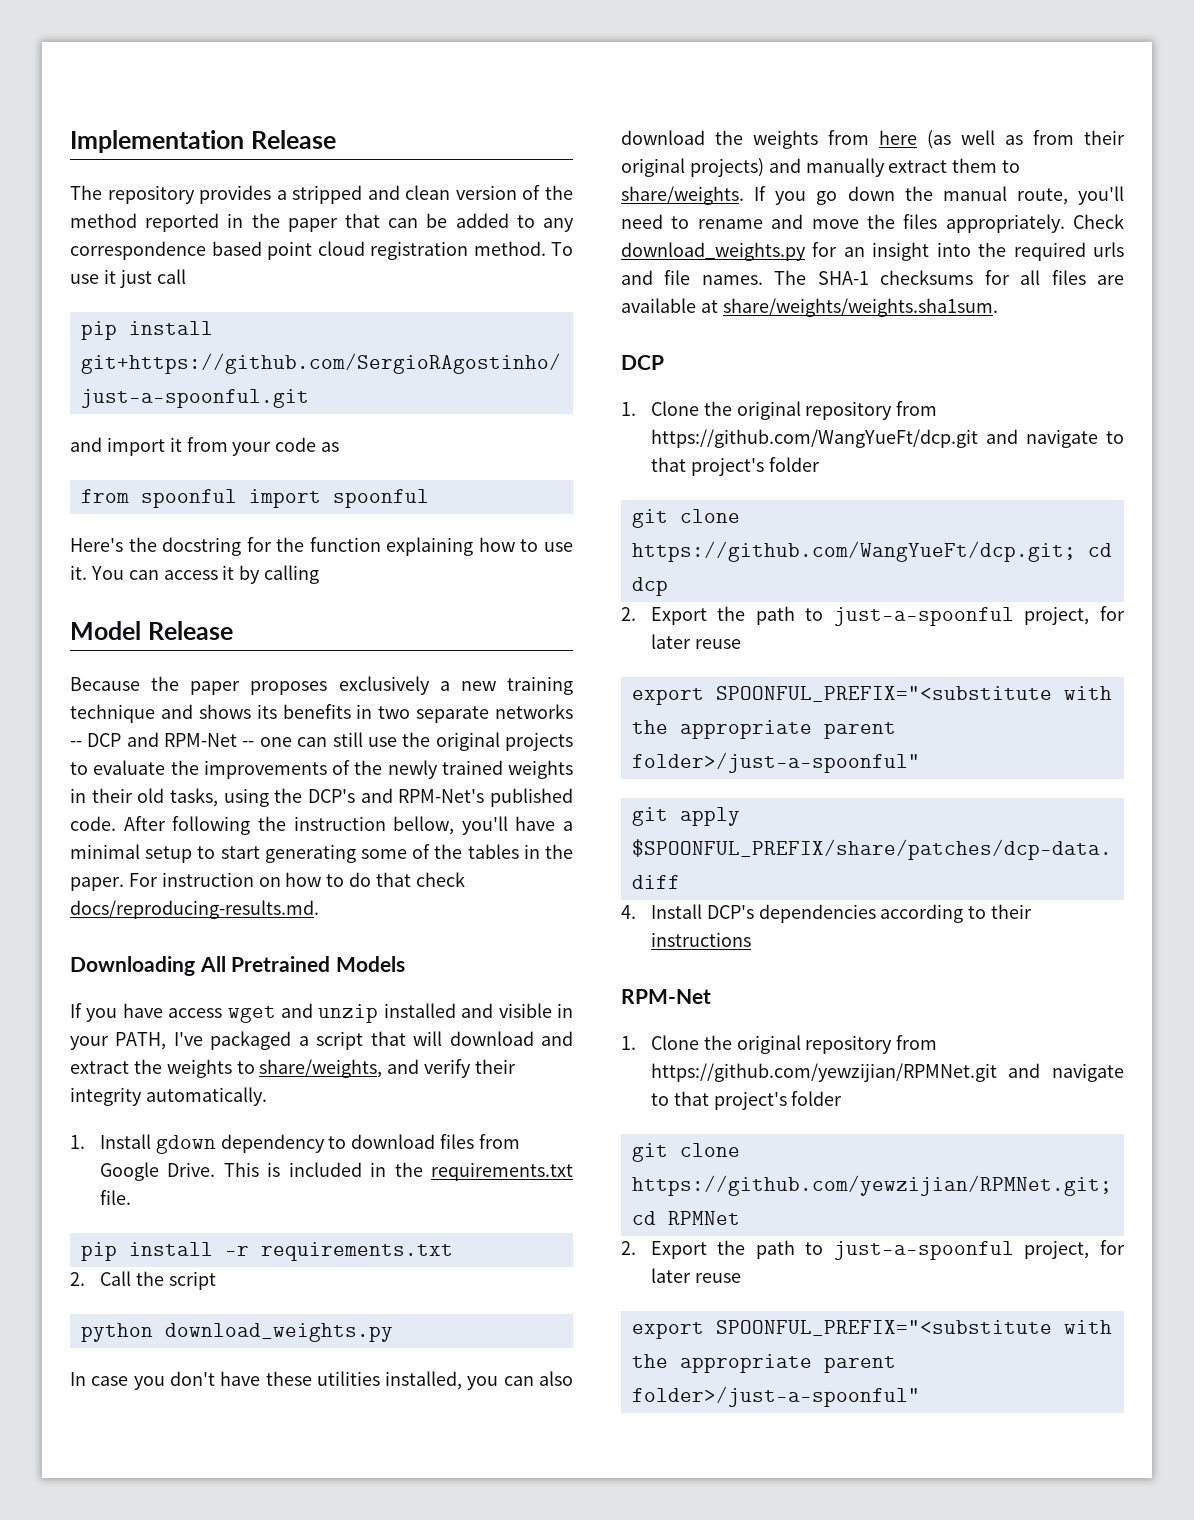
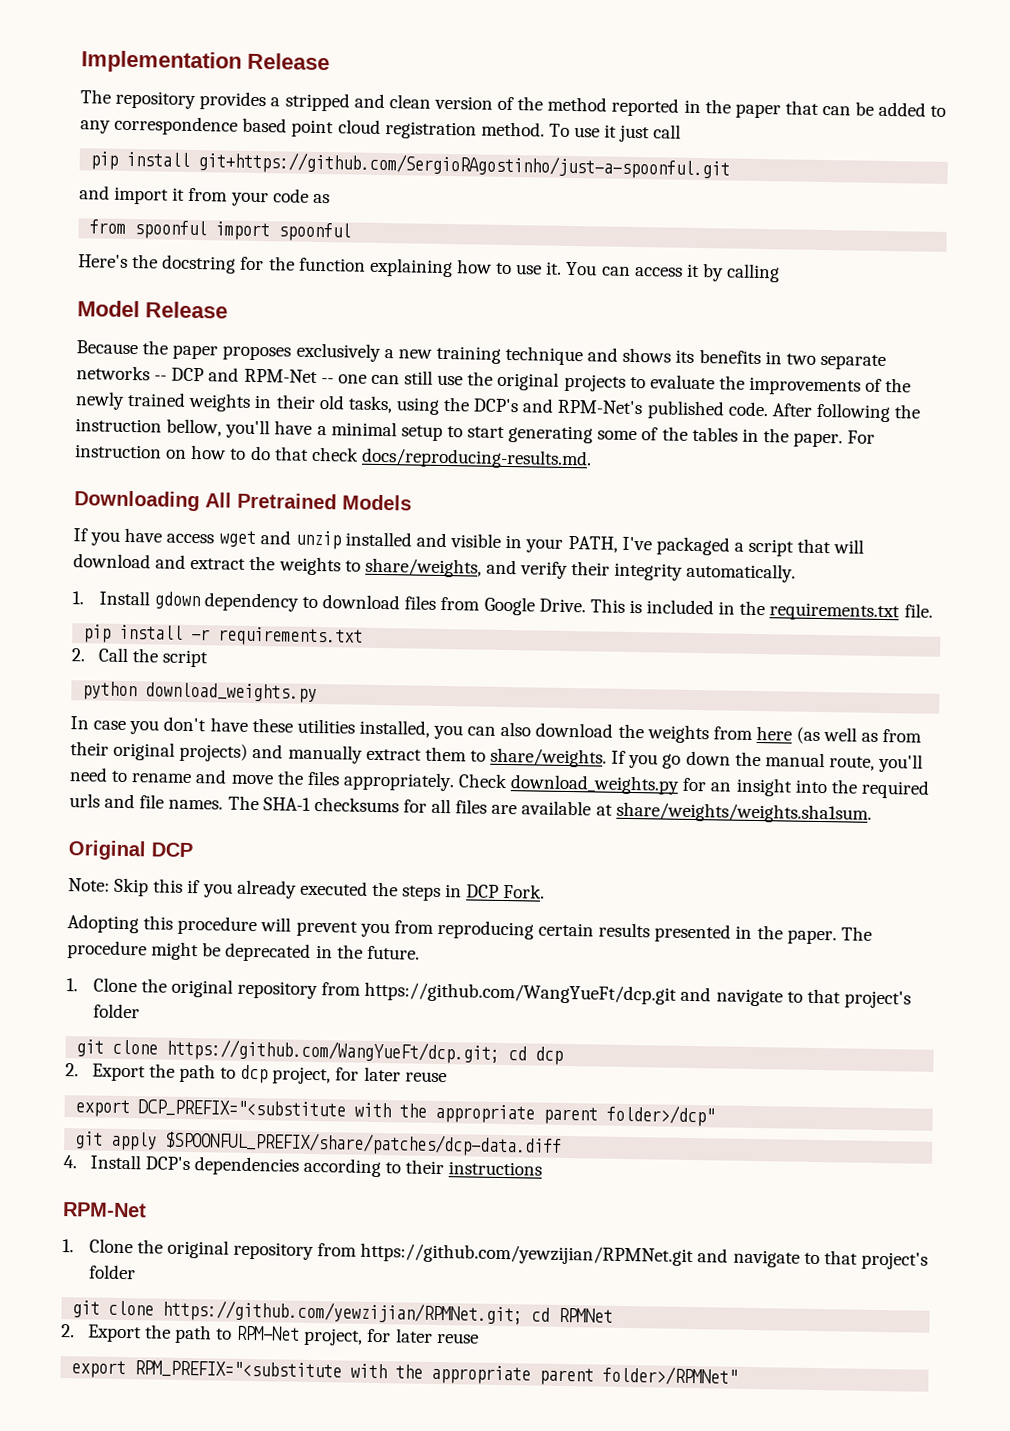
[621,355,664,370] DCP -> [68,840,193,861] [68,877,546,902] [67,914,872,945] [67,940,420,962] Original DCP // Note: Skip this if you already executed the steps in DCP Fork. // Adopting this procedure will prevent you from reproducing certain results presented in the paper. The procedure might be deprecated in the future.
[833,606,1125,626] [650,634,741,649] [631,686,1112,705] [631,720,896,739] [631,752,920,773] just-a-spoonful project, for later reuse // export SPOONFUL_PREFIX="<substitute with the appropriate parent folder>/just-a-spoonful" -> [240,1064,447,1085] [75,1099,716,1127] dcp project, for later reuse // export DCP_PREFIX="<substitute with the appropriate parent folder>/dcp"
[833,1240,1125,1260] [650,1268,741,1283] [631,1320,1112,1339] [631,1354,896,1373] [631,1386,920,1407] just-a-spoonful project, for later reuse // export SPOONFUL_PREFIX="<substitute with the appropriate parent folder>/just-a-spoonful" -> [236,1325,479,1346] [71,1360,739,1386] RPM-Net project, for later reuse // export RPM_PREFIX="<substitute with the appropriate parent folder>/RPMNet"

